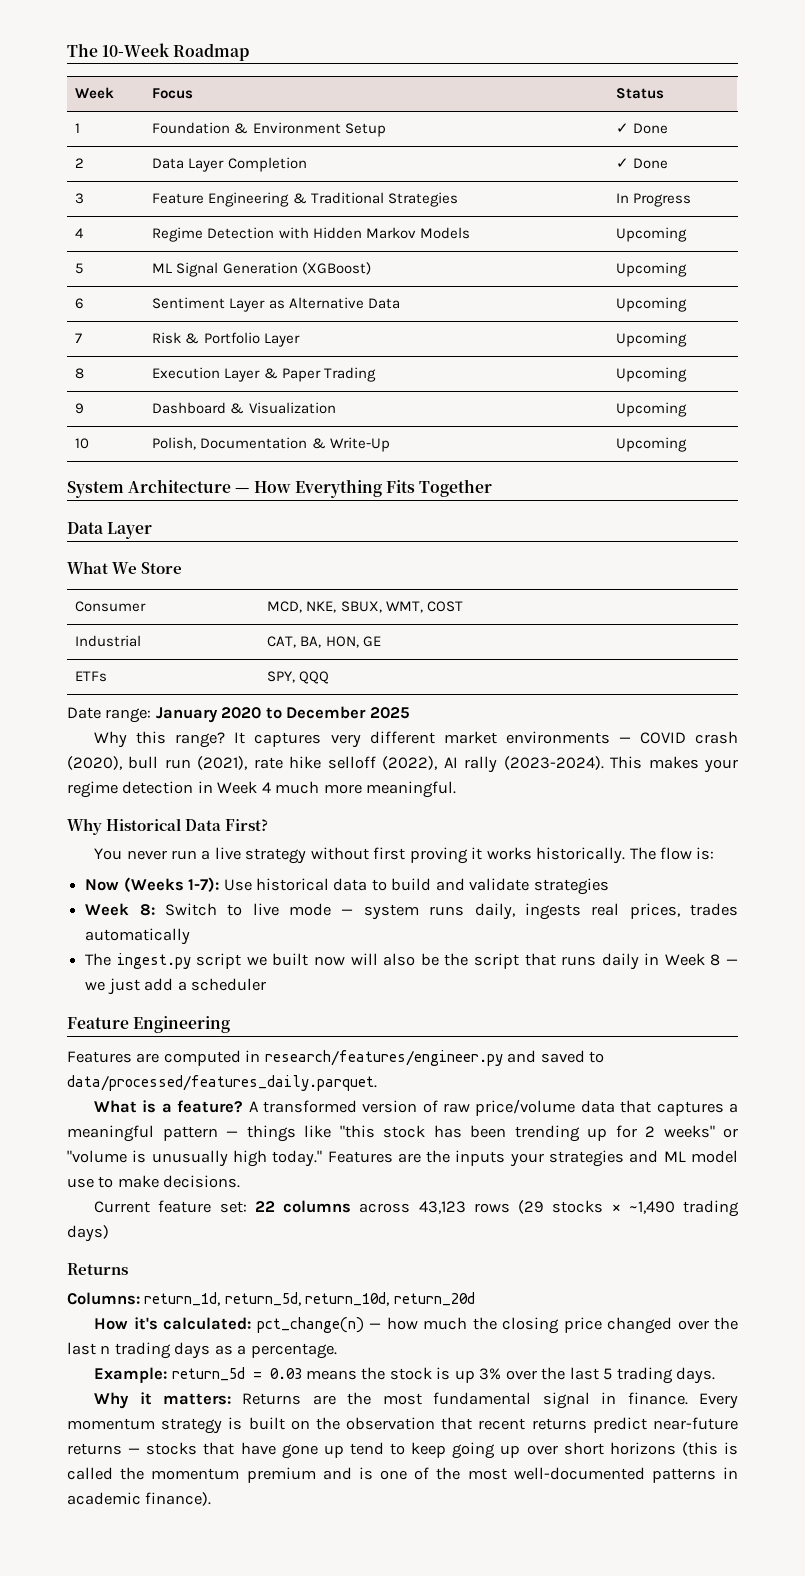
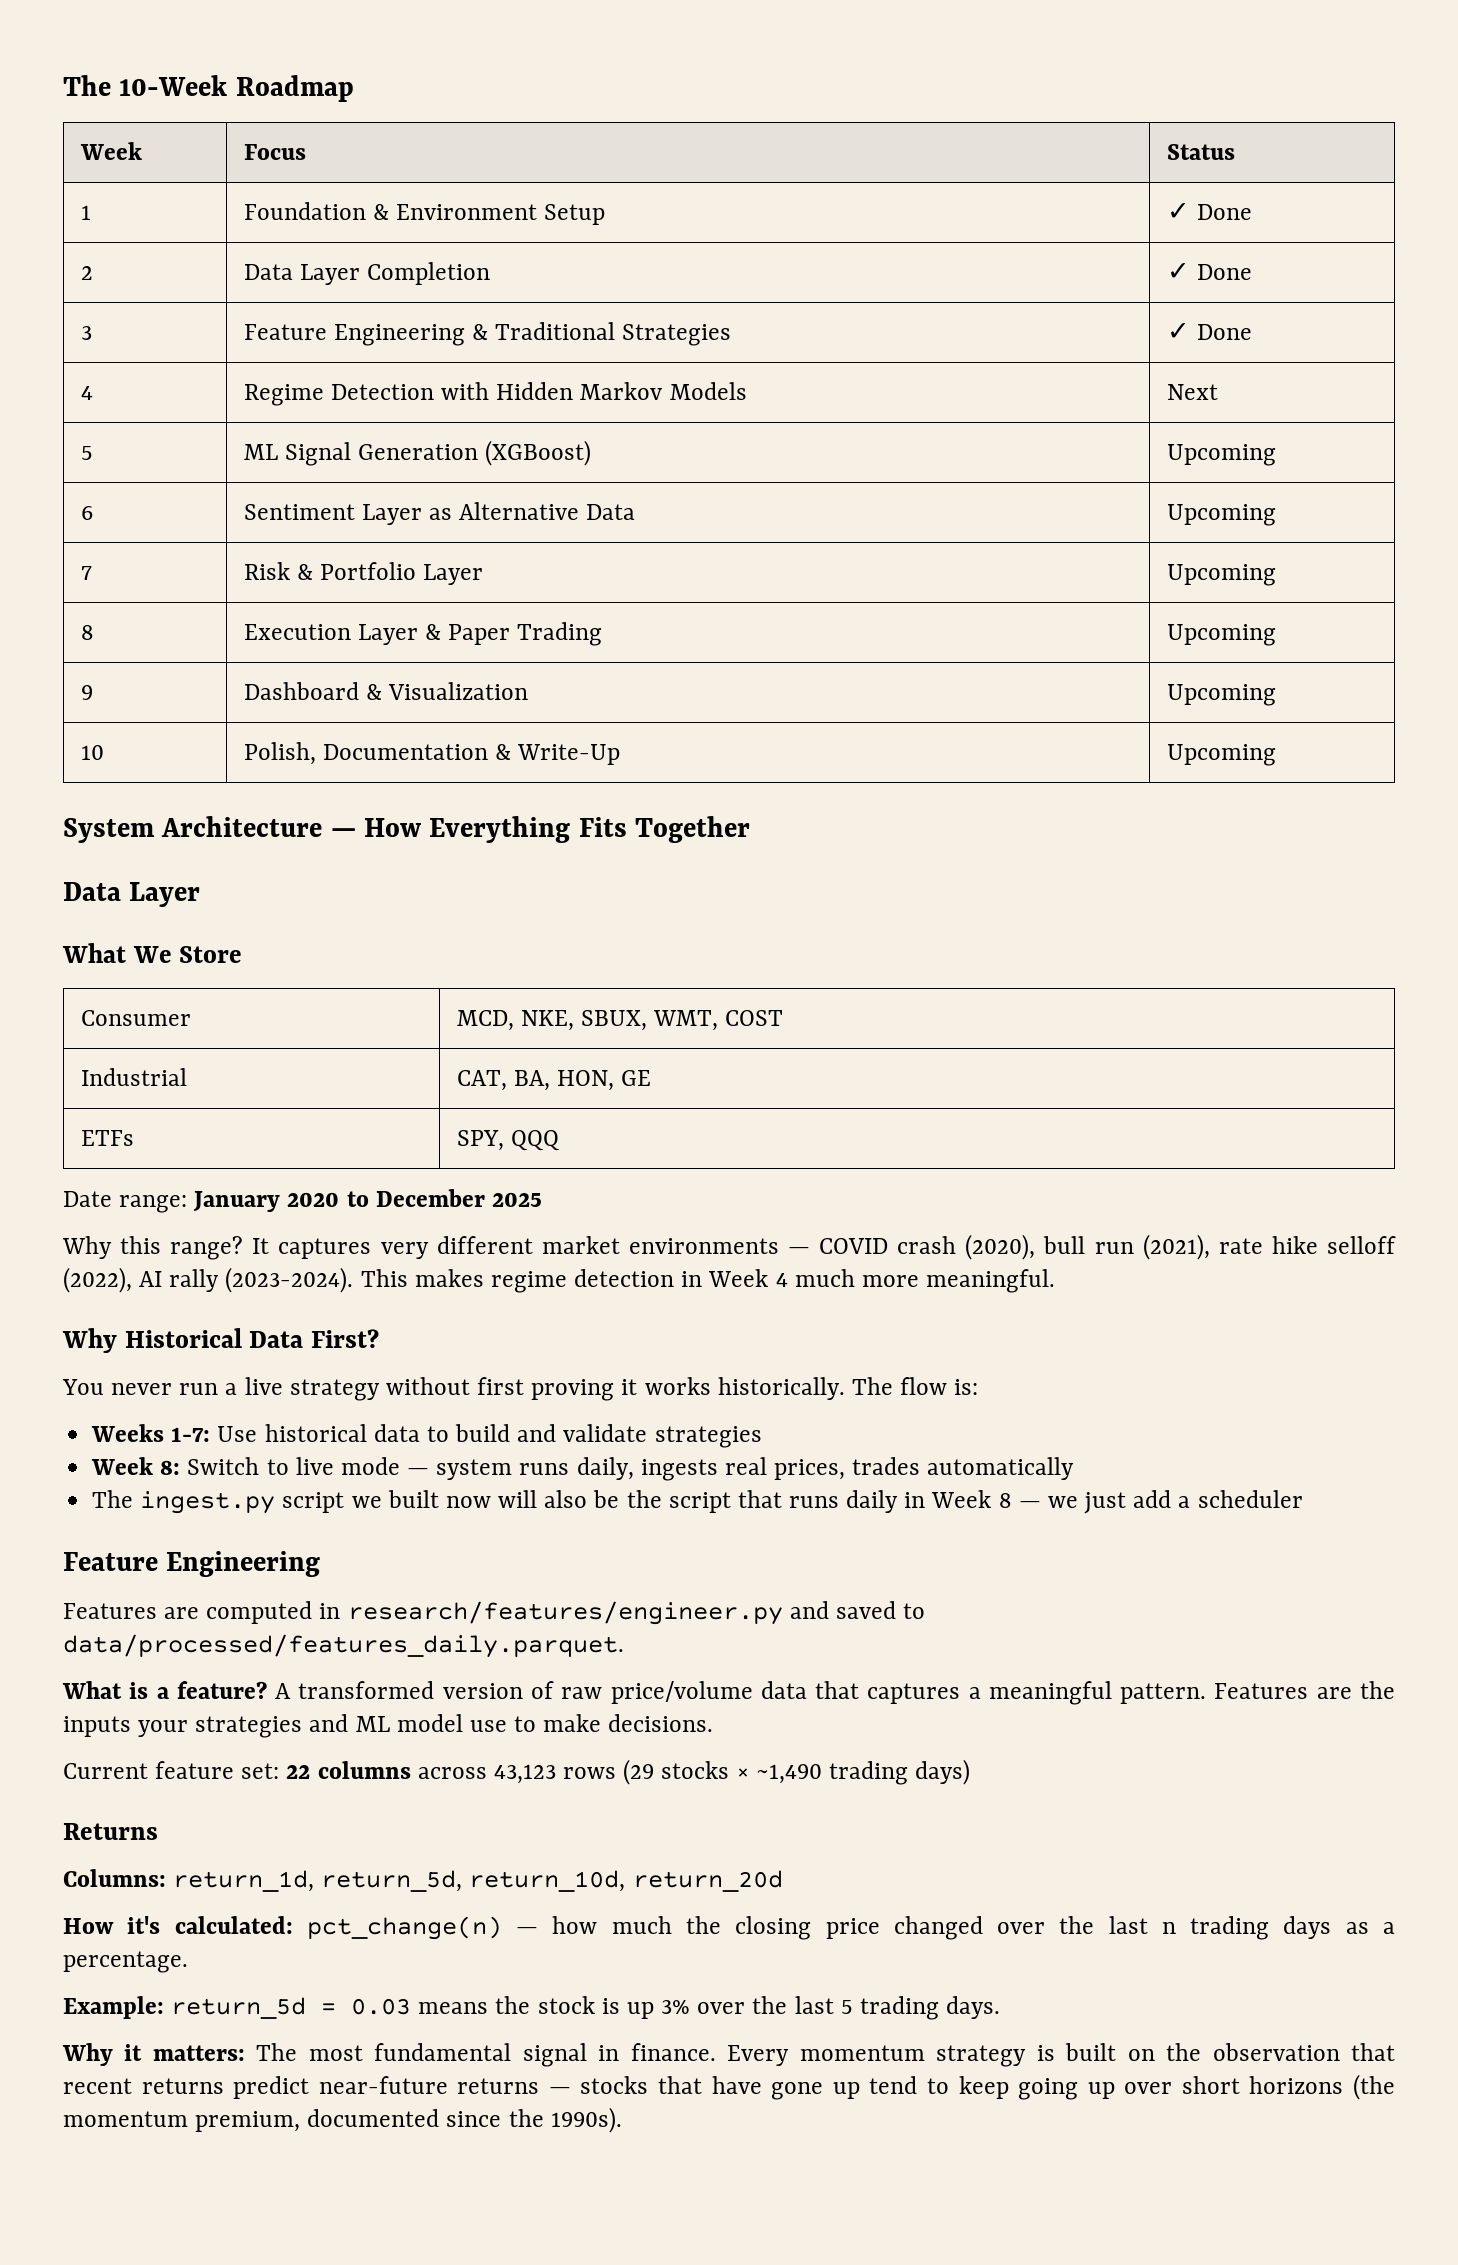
[616,193,692,207] In Progress -> [1166,323,1252,340] ✓ Done
[616,227,688,242] Upcoming -> [1166,384,1218,400] Next
[703,759,738,773] your -> (484, 1278) none
[85,877,220,892] Now (Weeks 1-7): -> [91,1424,211,1442] Weeks 1-7:
[162,1125,738,1142] [67,1150,323,1167] pattern — things like "this stock has been trending up for 2 weeks" or "volume is unusually high today." -> [1120,1683,1207,1704] pattern.
[242,1392,372,1405] Returns are the -> [256,2043,298,2061] The
[681,1442,738,1456] [67,1467,738,1483] [67,1492,212,1506] (this is called the momentum premium and is one of the most well-documented patterns in academic finance). -> [1353,2074,1395,2100] [63,2107,622,2133] (the momentum premium, documented since the 1990s).

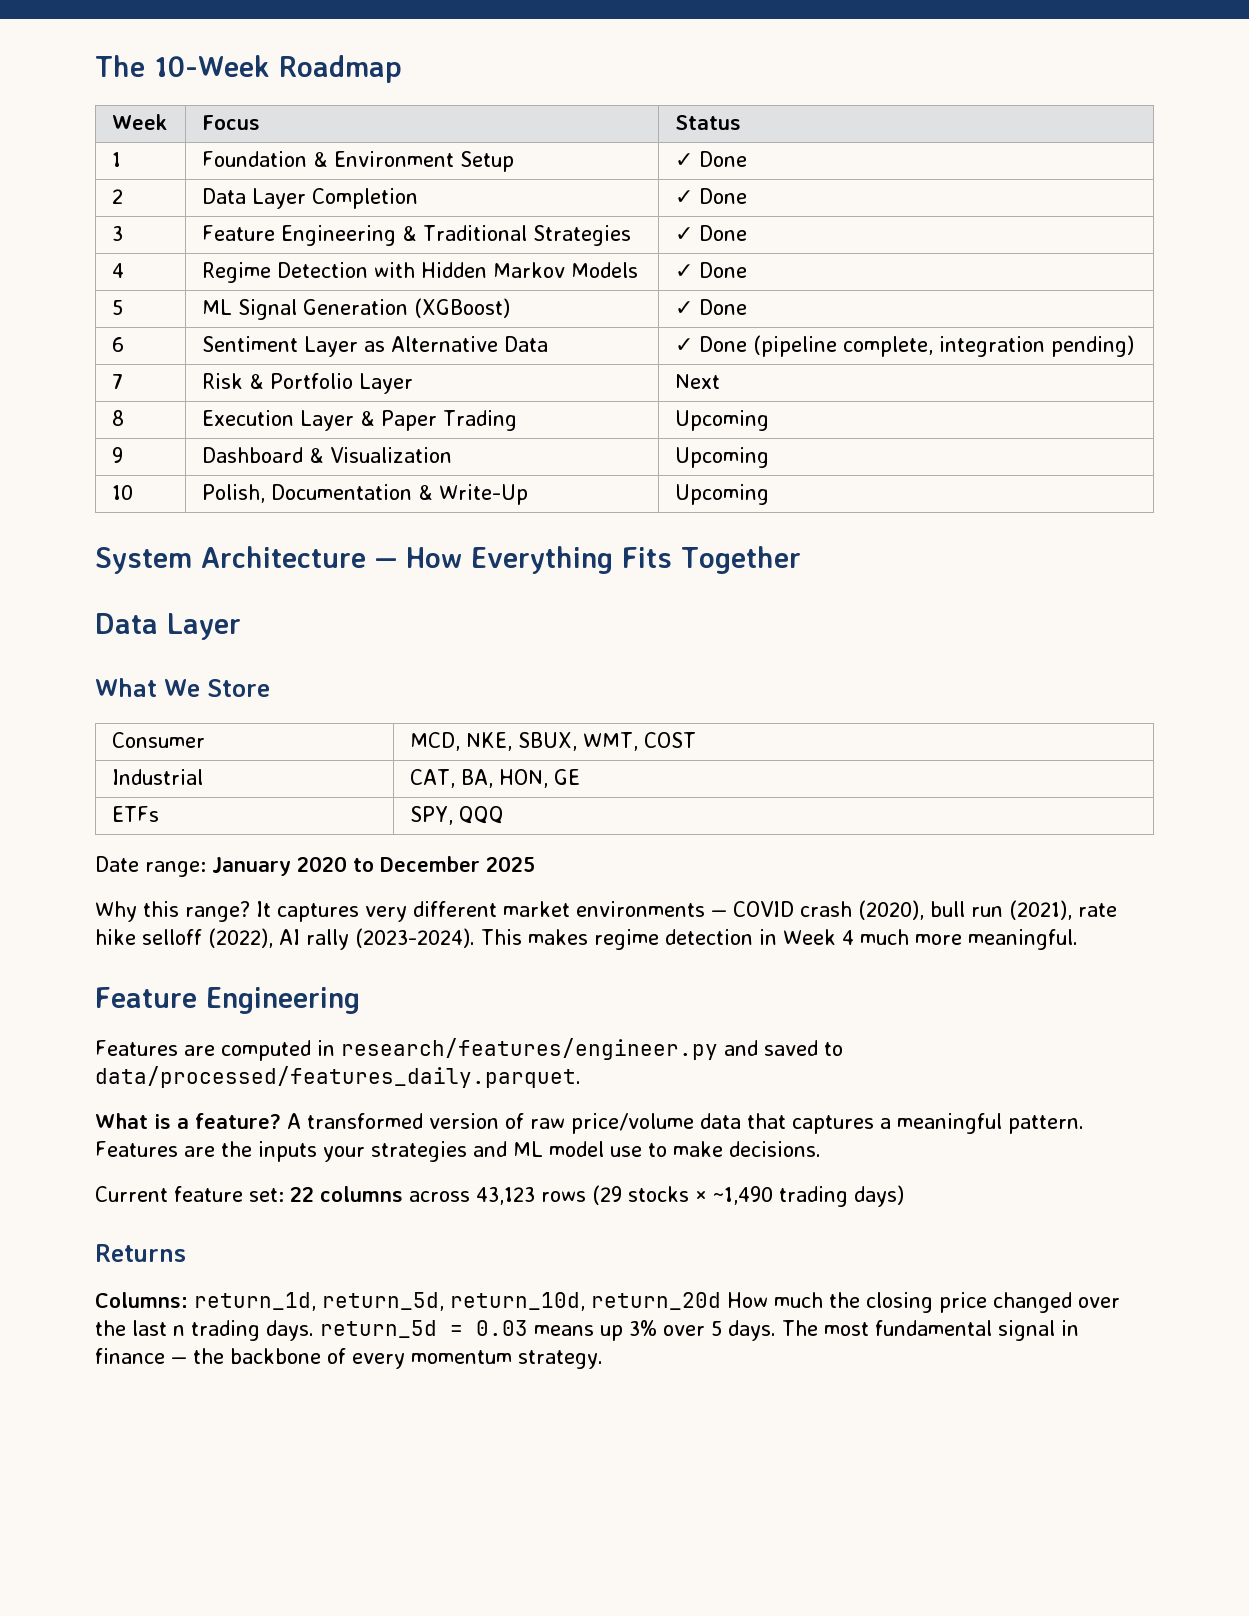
[1166,384,1218,400] Next -> [675,262,748,278] ✓ Done
[1166,444,1276,466] Upcoming -> [675,299,748,315] ✓ Done
[1166,504,1276,526] Upcoming -> [675,335,1135,357] ✓ Done (pipeline complete, integration pending)
[1166,564,1276,586] Upcoming -> [675,374,721,389] Next
[62,1328,380,1353] [62,1377,979,1401] [91,1424,762,1448] [91,1457,1075,1481] [92,1490,1303,1514] // Why Historical Data First? // You never run a live strategy without first proving it works historically. The flow is: // Weeks 1-7: Use historical data to build and validate strategies // Week 8: Switch to live mode — system runs daily, ingests real prices, trades automatically // The ingest.py script we built now will also be the script that runs daily in Week 8 — we just add a scheduler -> (1078, 939) none
[63,1916,598,1940] // How it's calculated: pct_change(n) — how -> [727,1292,768,1308] How
[1283,1916,1396,1939] [63,1951,188,1973] [63,1996,1001,2020] [62,2043,245,2066] days as a percentage. // Example: return_5d = 0.03 means the stock is up 3% over the last 5 trading days. // Why it matters: -> [266,1320,776,1341] days. return_5d = 0.03 means up 3% over 5 days.
[630,2043,1396,2067] [63,2074,1395,2100] [63,2107,622,2133] finance. Every momentum strategy is built on the observation that recent returns predict near-future returns — stocks that have gone up tend to keep going up over short horizons (the momentum premium, documented since the 1990s). -> [95,1348,603,1369] finance — the backbone of every momentum strategy.

